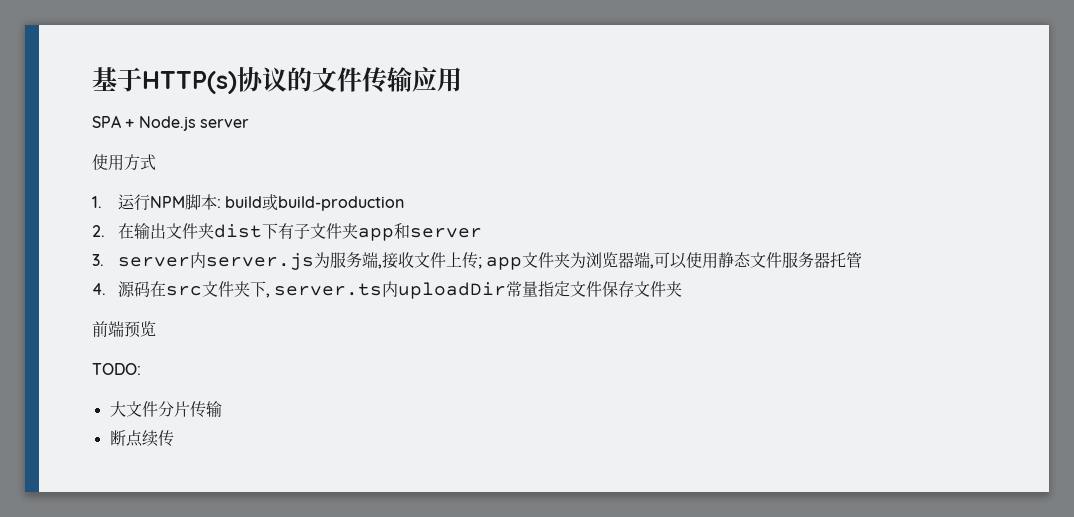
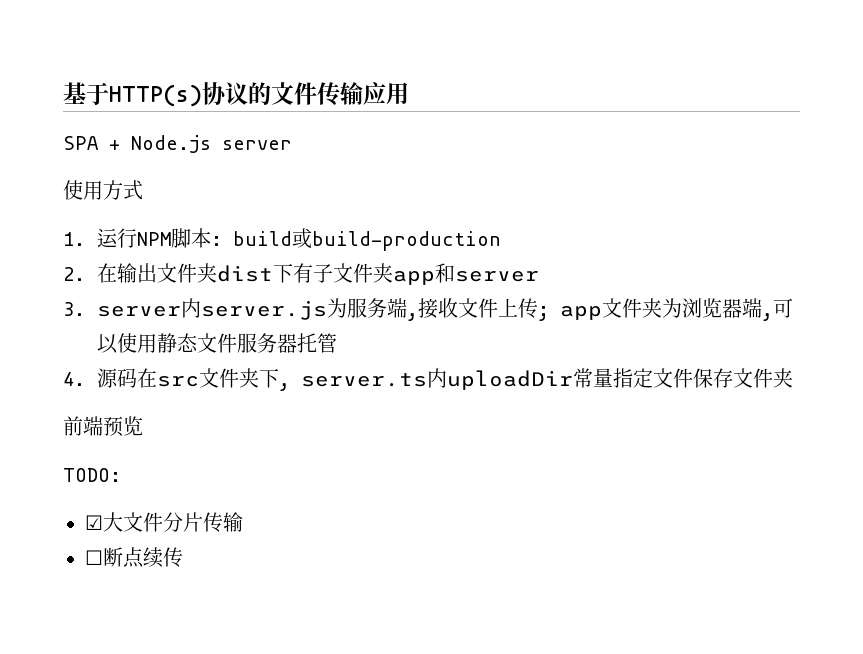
(141, 369) none -> [85,515,103,530] ☑
(222, 409) none -> [85,550,103,565] ☐

